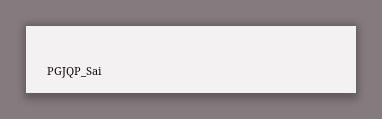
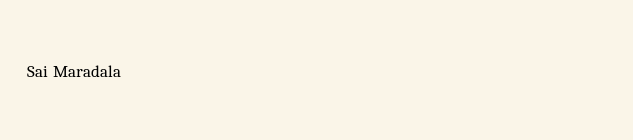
[47,67,102,78] PGJQP_Sai -> [27,65,121,77] Sai Maradala

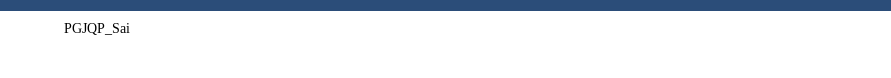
[27,65,121,77] Sai Maradala -> [64,23,130,35] PGJQP_Sai

